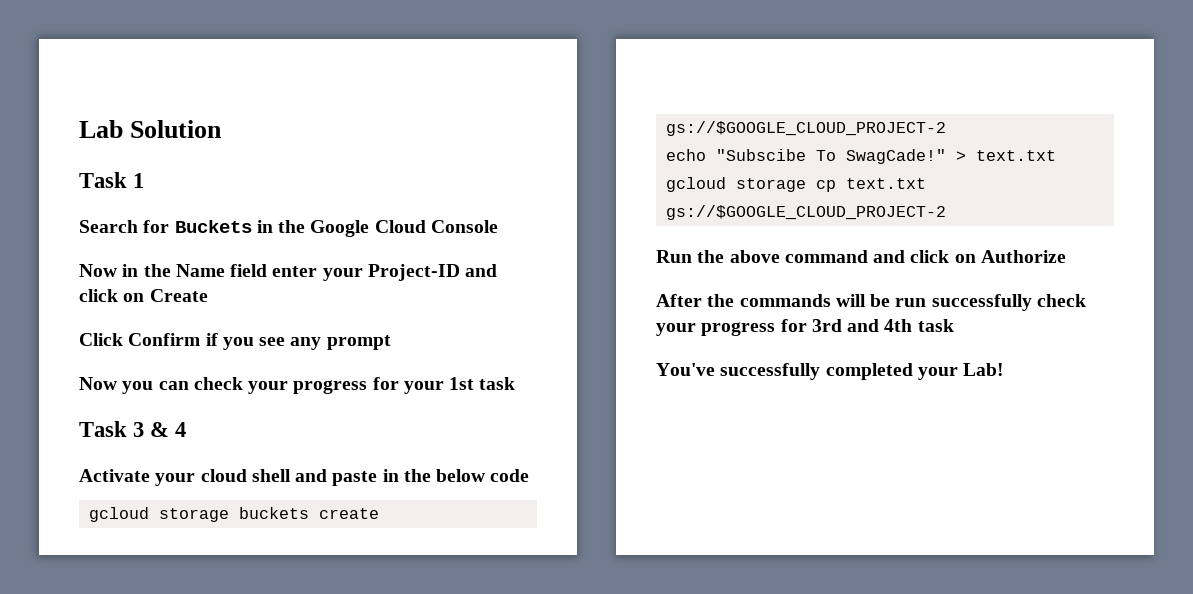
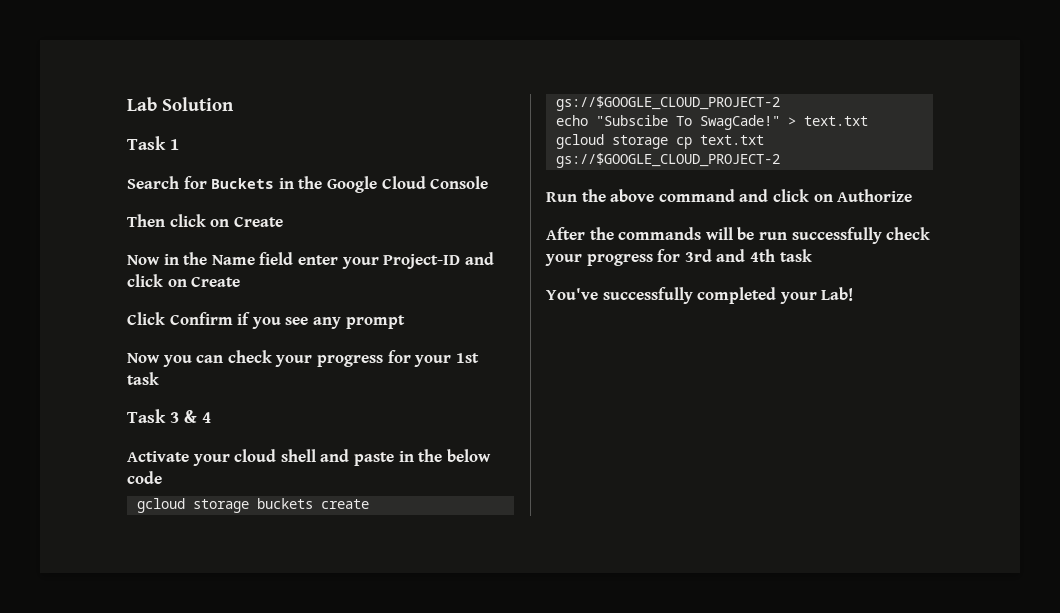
(498, 226) none -> [127,214,283,227] // Then click on Create

